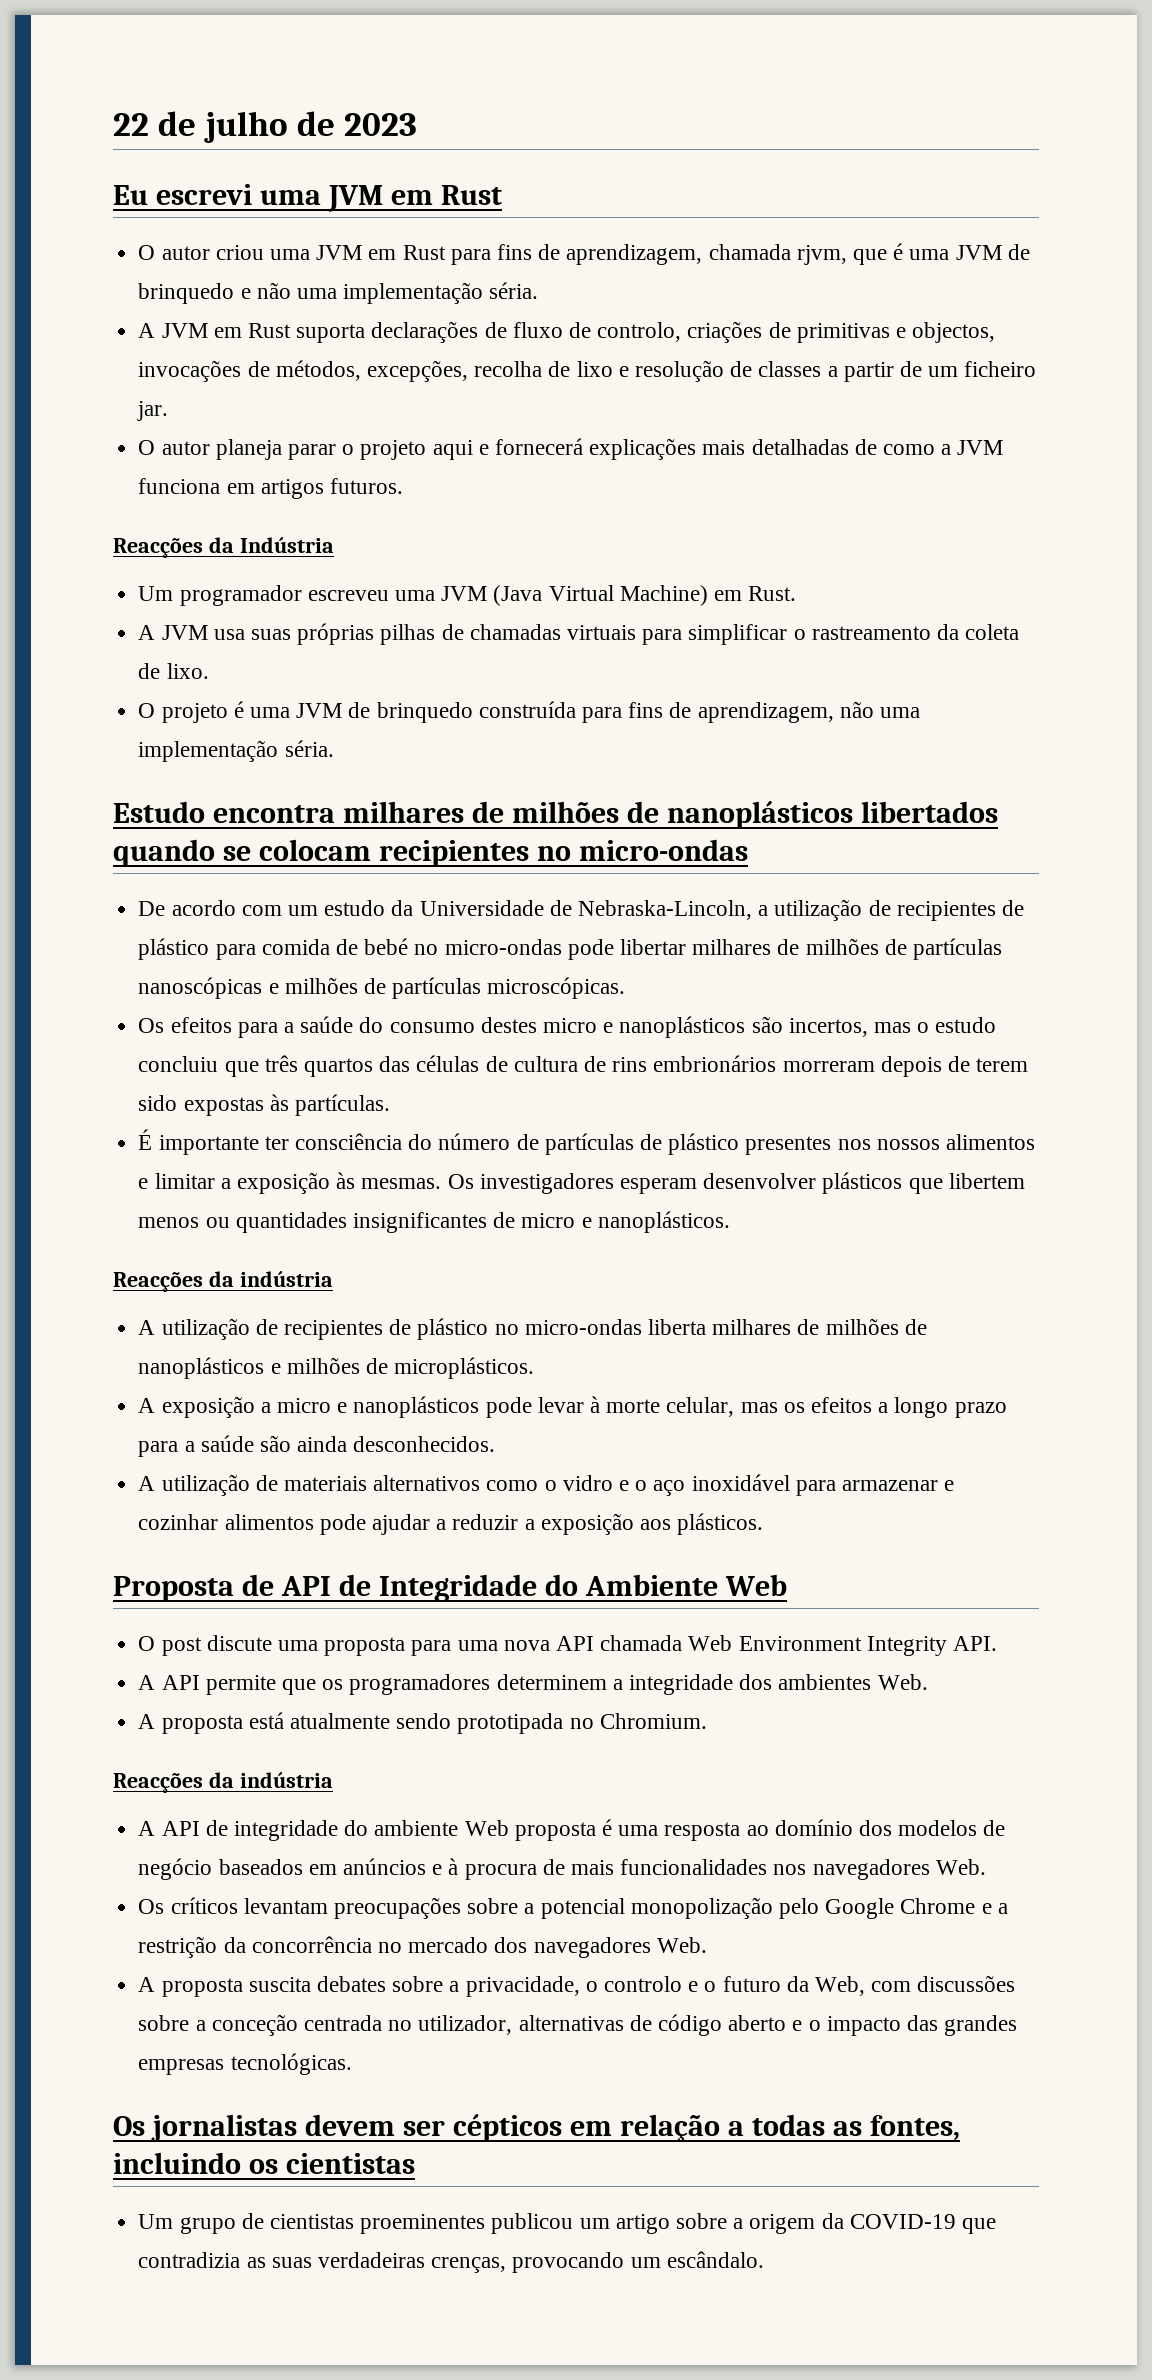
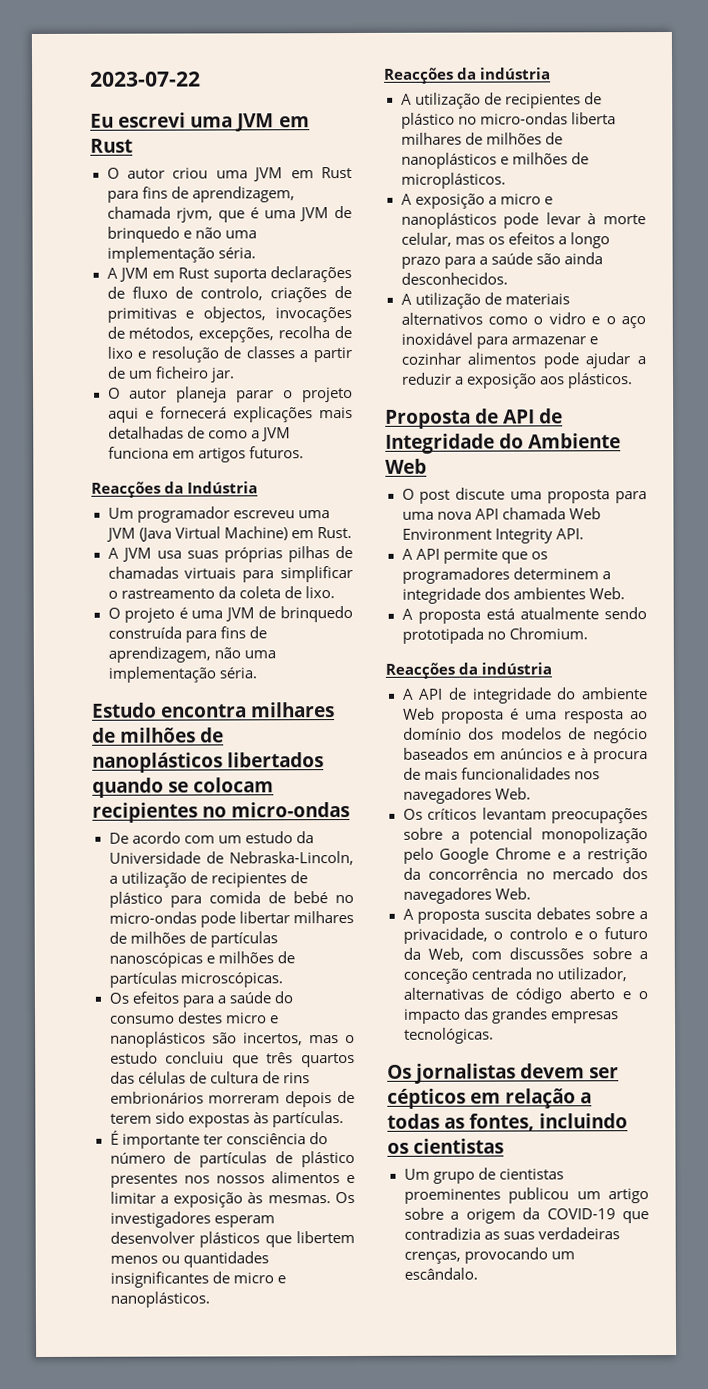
[113,111,418,143] 22 de julho de 2023 -> [90,71,201,87] 2023-07-22

